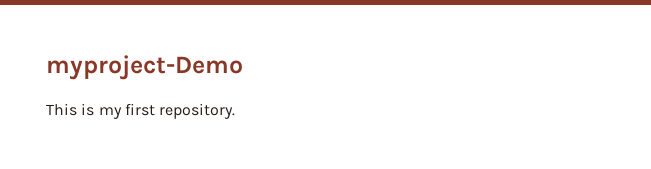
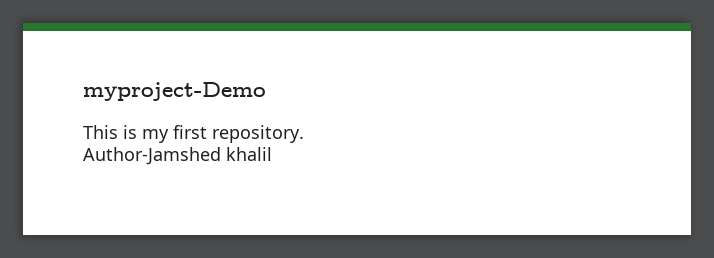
(236, 111) none -> [83,147,272,165] // Author-Jamshed khalil

